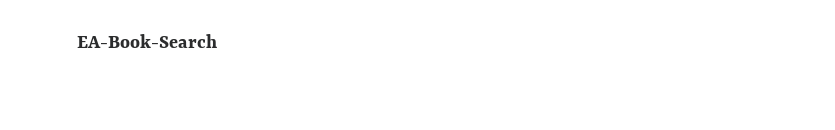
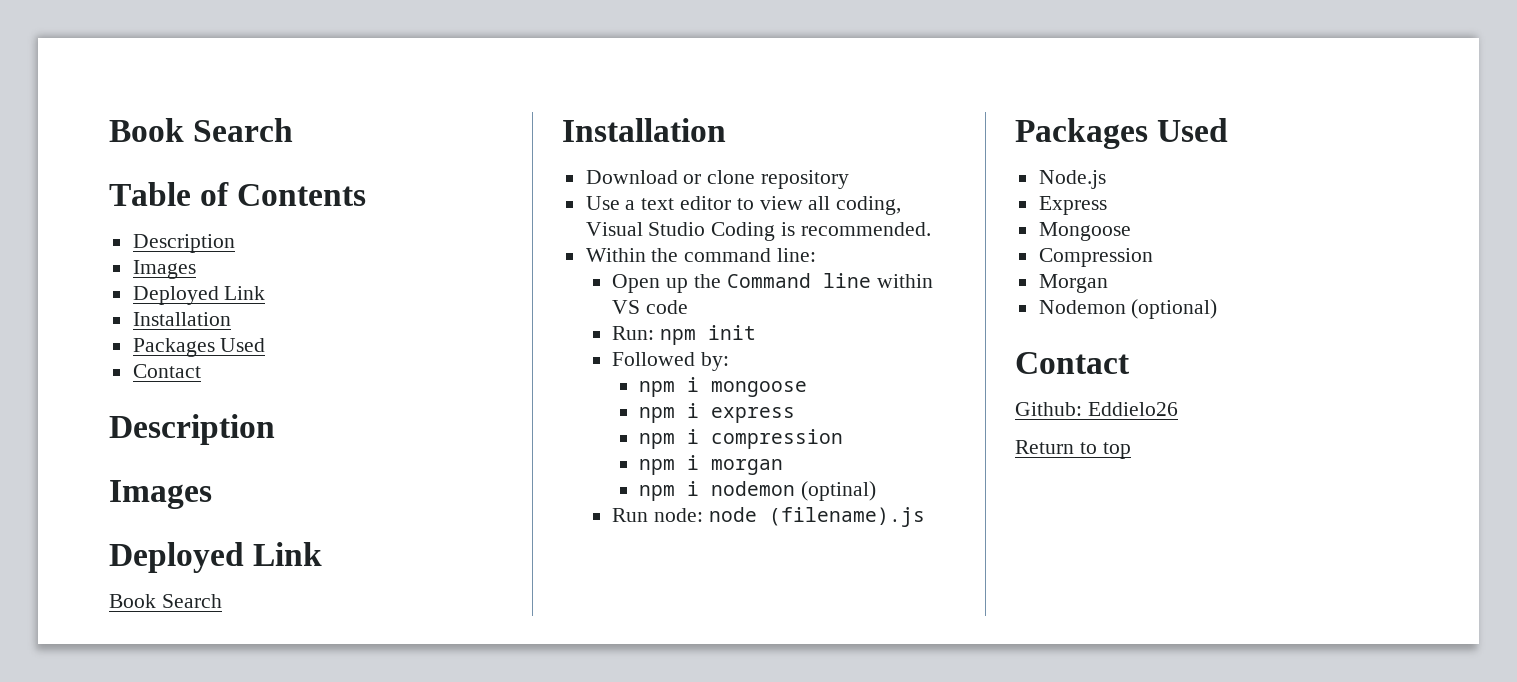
[77,34,217,48] EA-Book-Search -> [109,118,294,142] [109,182,367,206] [132,234,235,253] [132,260,196,279] [132,286,266,305] [132,312,231,326] [132,338,266,357] [132,364,201,378] [109,414,275,445] [109,480,212,509] [109,542,323,573] [109,594,222,608] [562,118,726,142] [585,170,850,189] [585,196,902,215] [585,222,931,241] [585,248,817,262] [612,273,933,293] [612,300,689,314] [612,325,757,345] [612,352,730,371] [639,377,808,397] [639,403,796,423] [639,429,844,449] [639,455,784,475] [639,481,876,501] [612,507,925,527] [1015,118,1229,149] [1038,170,1106,189] [1038,196,1107,215] [1038,222,1131,241] [1038,248,1153,267] [1038,274,1108,293] [1038,299,1218,319] [1015,352,1130,374] [1015,402,1178,416] [1015,440,1131,459] Book Search // Table of Contents // Description // Images // Deployed Link // Installation // Packages Used // Contact // Description // Images // Deployed Link // Book Search // Installation // Download or clone repository // Use a text editor to view all coding, Visual Studio Coding is recommended. // Within the command line: // Open up the Command line within VS code // Run: npm init // Followed by: // npm i mongoose // npm i express // npm i compression // npm i morgan // npm i nodemon (optinal) // Run node: node (filename).js // Packages Used // Node.js // Express // Mongoose // Compression // Morgan // Nodemon (optional) // Contact // Github: Eddielo26 // Return to top

